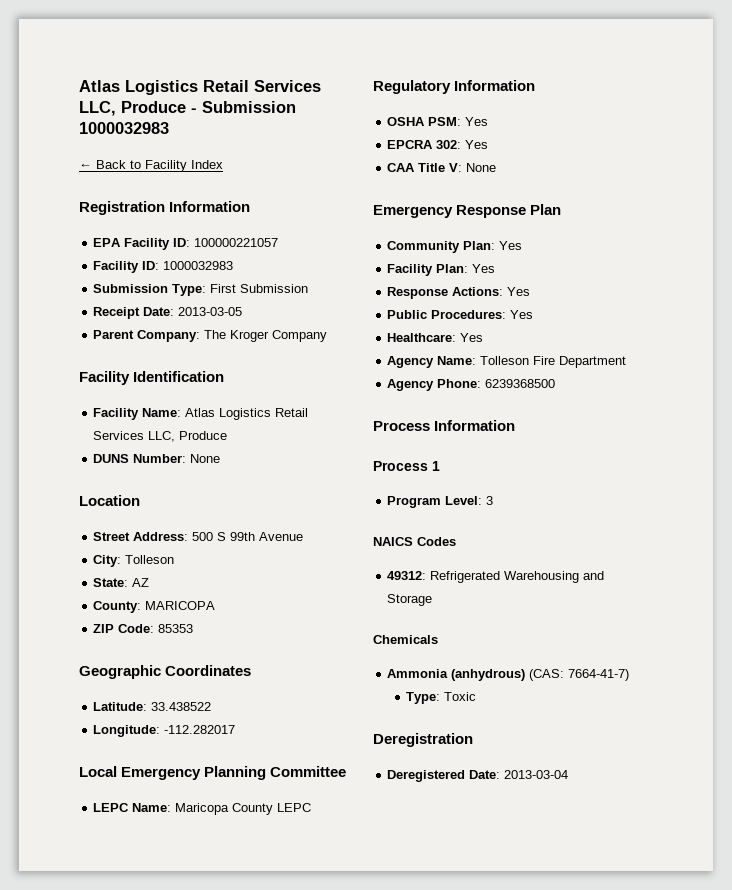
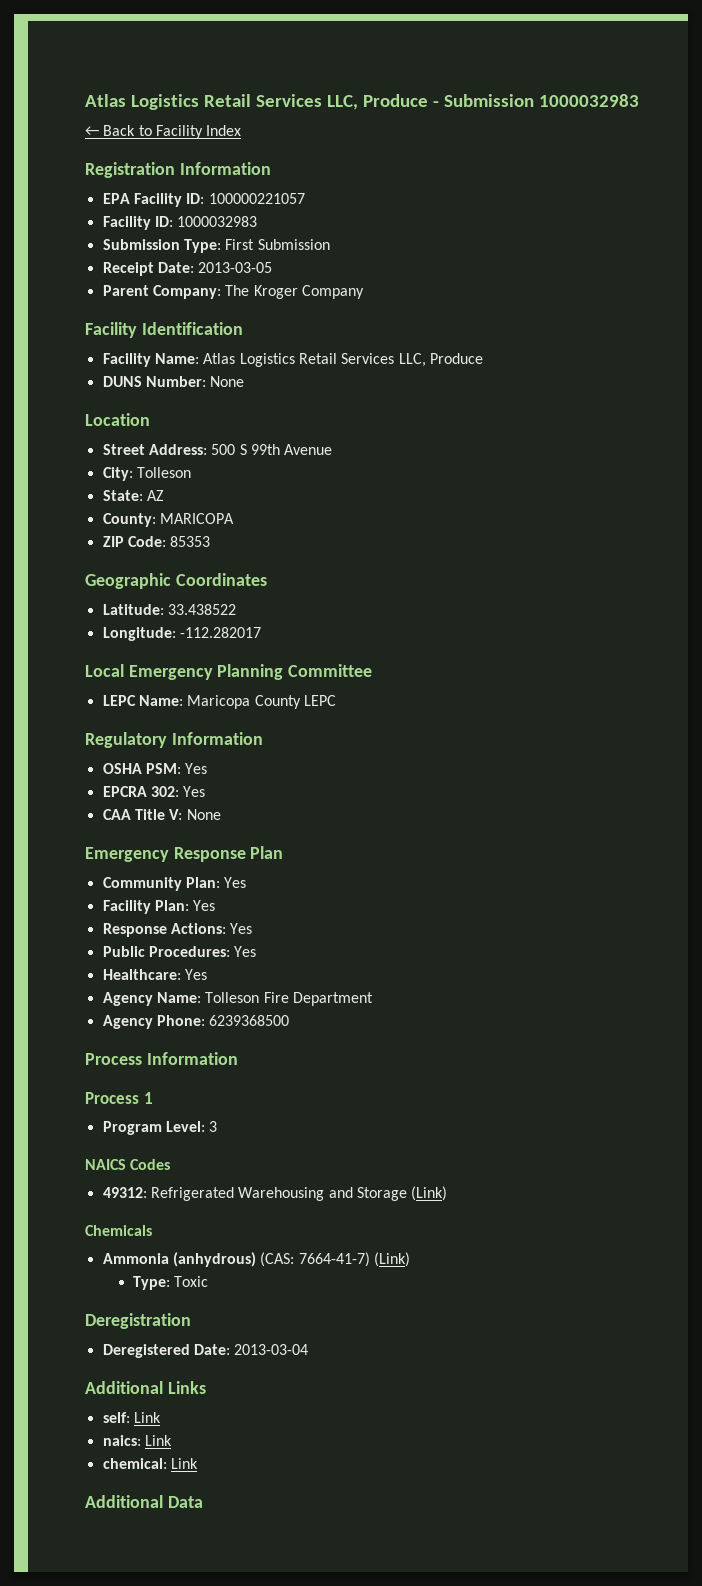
(433, 600) none -> [411,1186,448,1201] (Link)
(630, 675) none -> [373,1252,410,1267] (Link)
(569, 774) none -> [85,1381,206,1394] [102,1412,161,1423] [102,1435,172,1446] [102,1458,198,1469] [85,1495,203,1508] // Additional Links // self: Link // naics: Link // chemical: Link // Additional Data

